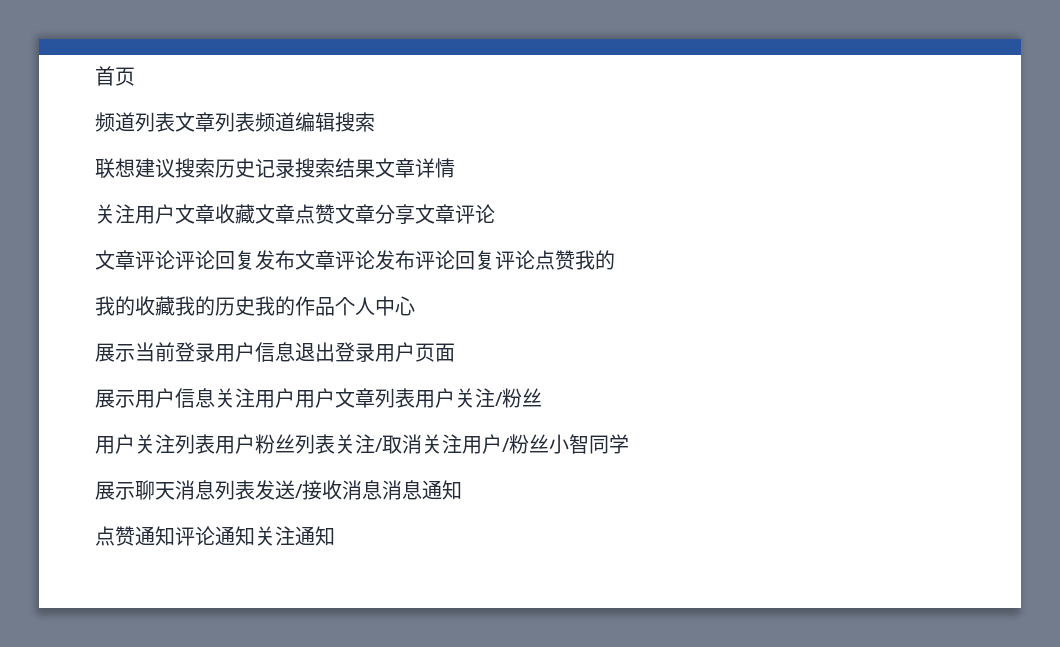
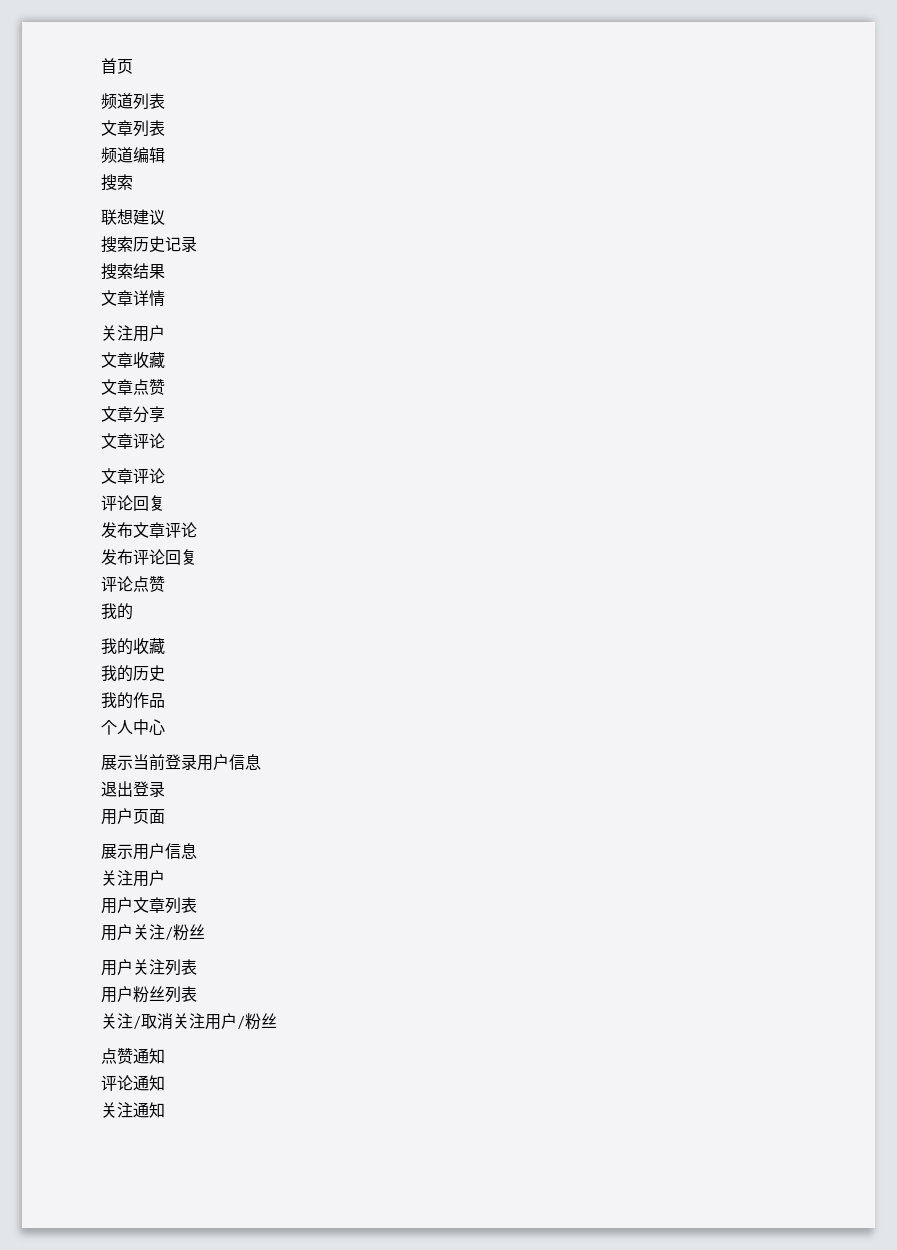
[175,112,255,132] 文章列表 -> [101,120,165,137] // 文章列表 //
(335, 122) none -> (165, 155) //
(175, 168) none -> (165, 217) //
(295, 168) none -> (197, 244) //
(375, 168) none -> (165, 271) //
(175, 214) none -> (165, 333) //
(255, 214) none -> (165, 360) //
(335, 214) none -> (165, 387) //
(415, 214) none -> (165, 414) //
[175,250,255,270] 评论回复 -> [101,495,165,511] // 评论回复 //
(375, 260) none -> (197, 530) //
(495, 260) none -> (197, 557) //
(575, 260) none -> (165, 584) //
(175, 306) none -> (165, 646) //
(255, 306) none -> (165, 673) //
(335, 306) none -> (165, 700) //
(295, 352) none -> (261, 762) //
(375, 352) none -> (165, 789) //
[215,388,295,408] 关注用户 -> [101,870,165,887] // 关注用户 //
(415, 398) none -> (197, 905) //
(215, 444) none -> (197, 967) //
(335, 444) none -> (197, 994) //
[549,434,629,454] [95,480,462,500] 小智同学 // 展示聊天消息列表发送/接收消息消息通知 -> (277, 1020) none
(175, 536) none -> (165, 1056) //
(255, 536) none -> (165, 1083) //

